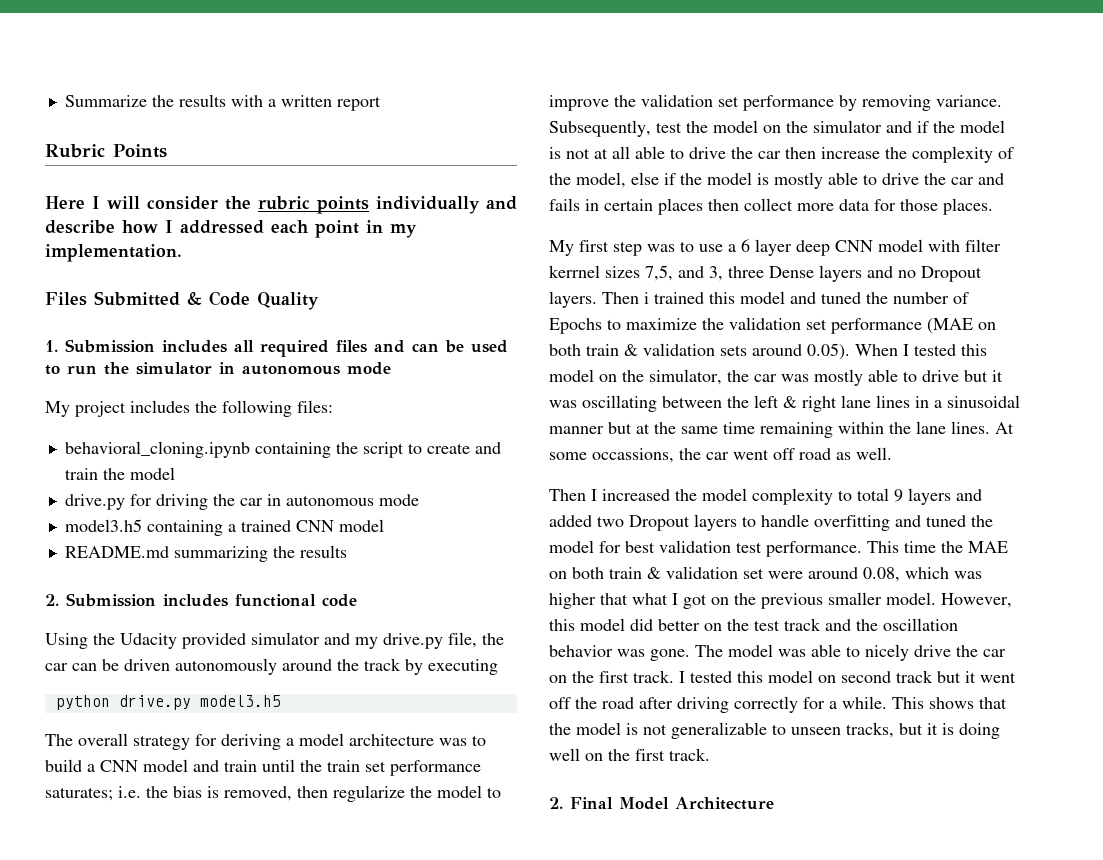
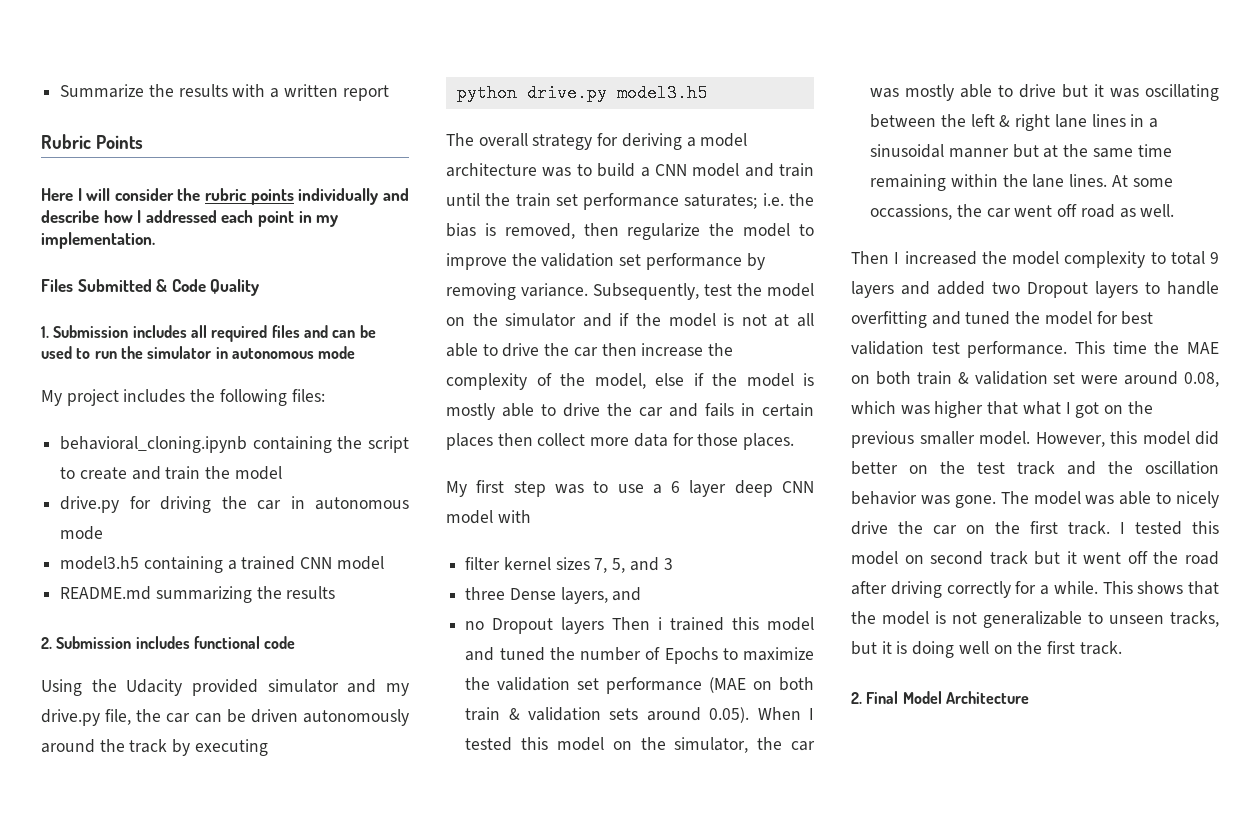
[965,239,1001,252] [549,265,723,281] filter kerrnel sizes 7,5, and 3, -> [465,557,673,573] // filter kernel sizes 7, 5, and 3 //
[819,265,893,282] layers and -> [560,587,642,604] layers, and //
[549,291,597,308] layers. -> [561,617,605,634] layers

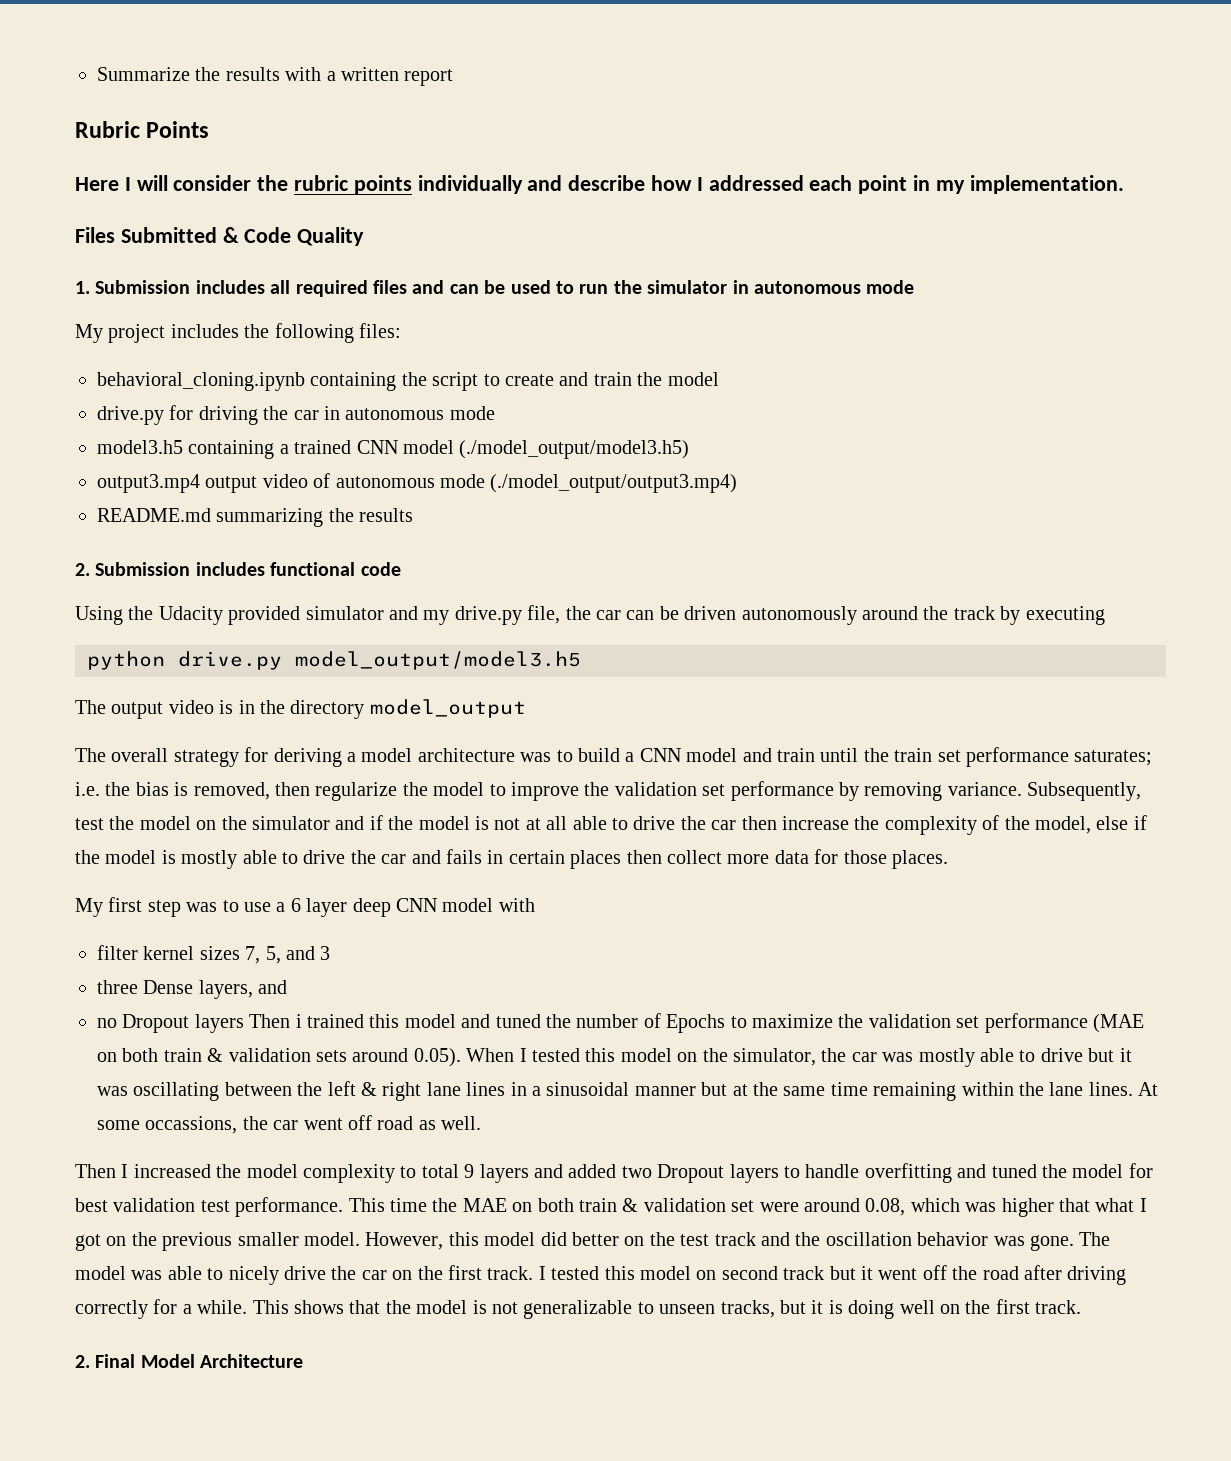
(384, 563) none -> [459,440,690,459] [97,473,738,493] (./model_output/model3.h5) // output3.mp4 output video of autonomous mode (./model_output/output3.mp4)
[616,84,707,102] model3.h5 -> [295,651,581,670] [75,699,526,719] model_output/model3.h5 // The output video is in the directory model_output

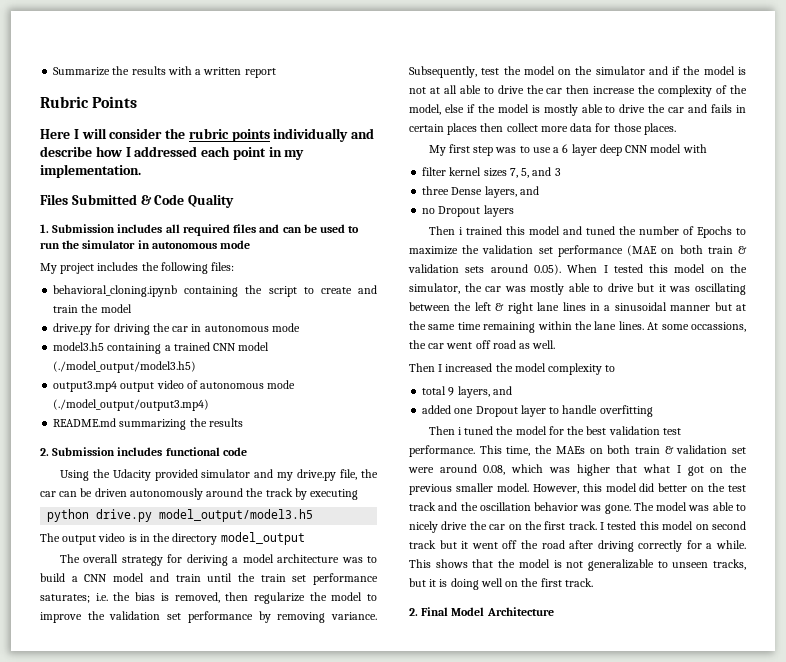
(244, 1023) none -> (514, 211) //
(417, 1172) none -> (616, 368) //
[479,1164,779,1183] layers and added two Dropout layers -> [457,386,512,398] [422,405,546,417] layers, and // added one Dropout layer
[957,1164,987,1178] and -> [428,426,462,435] // Then i
(1153, 1170) none -> [567,426,585,435] the
[390,1198,507,1212] time the MAE -> [506,445,585,456] time, the MAEs

